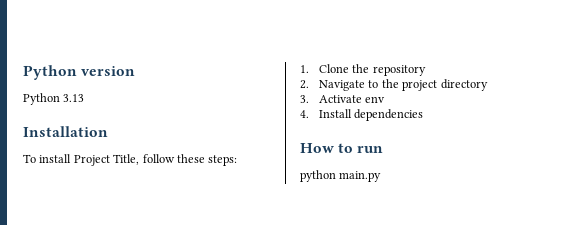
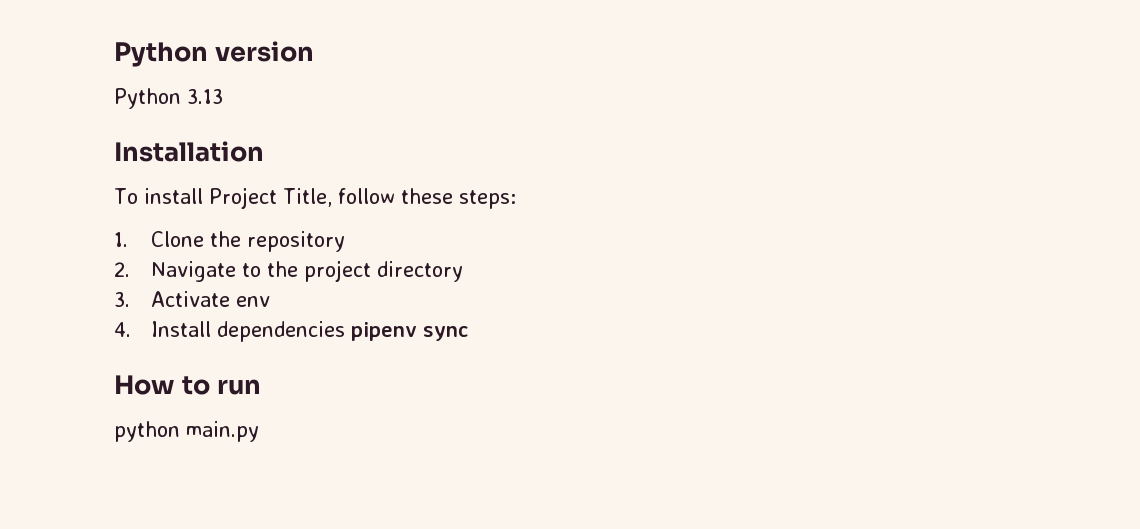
(424, 115) none -> [351,322,470,341] pipenv sync

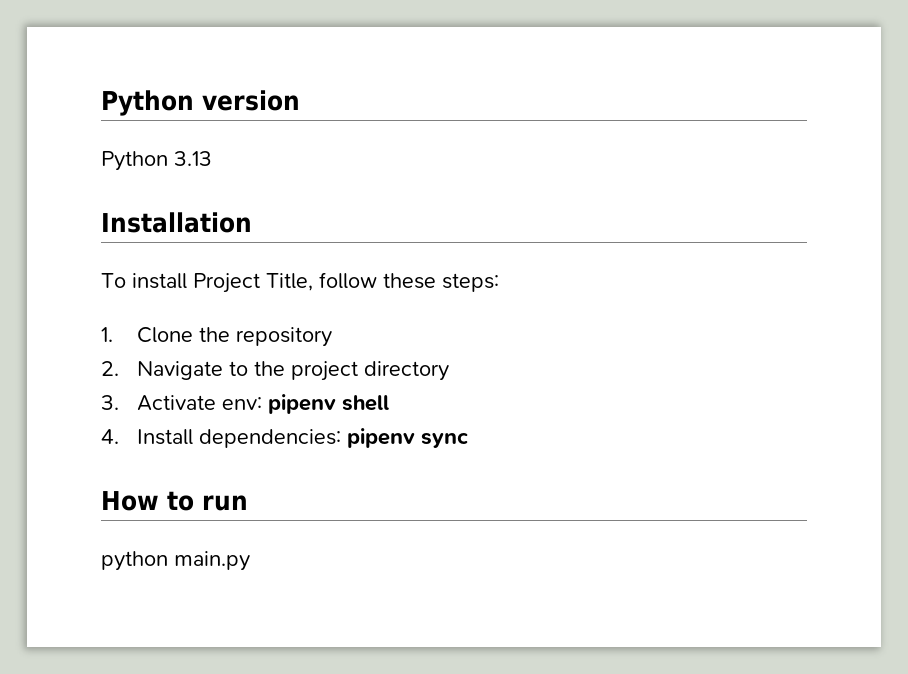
[236,296,271,307] env -> [222,394,390,414] env: pipenv shell
[217,321,346,342] dependencies -> [199,429,342,448] dependencies:

